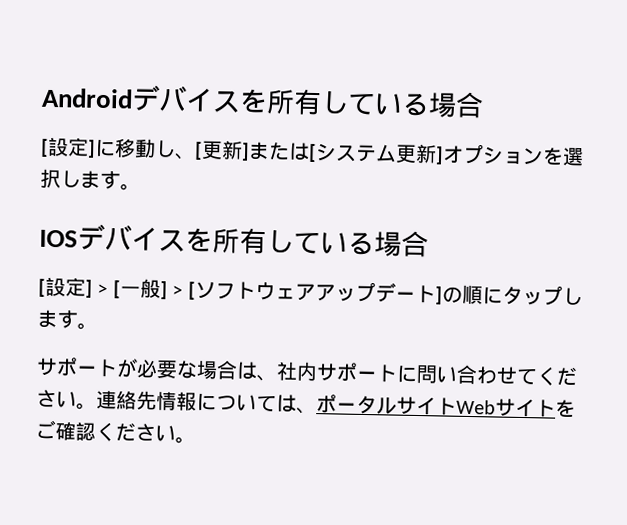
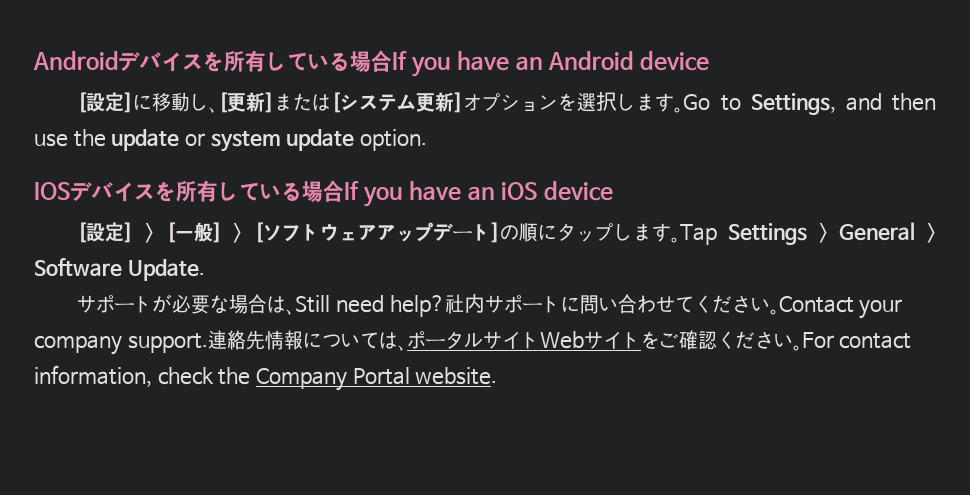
(484, 105) none -> [391,51,710,77] If you have an Android device
(141, 187) none -> [683,93,936,115] [34,129,427,152] Go to Settings, and then use the update or system update option.
(429, 244) none -> [344,181,614,207] If you have an iOS device
(98, 326) none -> [679,222,936,245] [34,258,205,281] Tap Settings > General > Software Update.
(277, 378) none -> [295,295,445,317] Still need help?
(97, 406) none -> [778,296,903,319] [34,333,208,355] Contact your company support.
(196, 440) none -> [801,332,912,349] [34,365,498,391] For contact information, check the Company Portal website.

